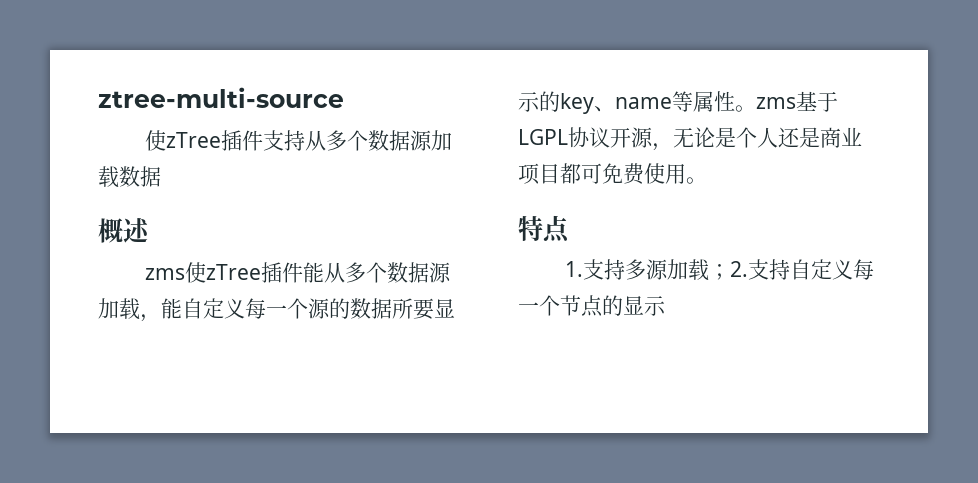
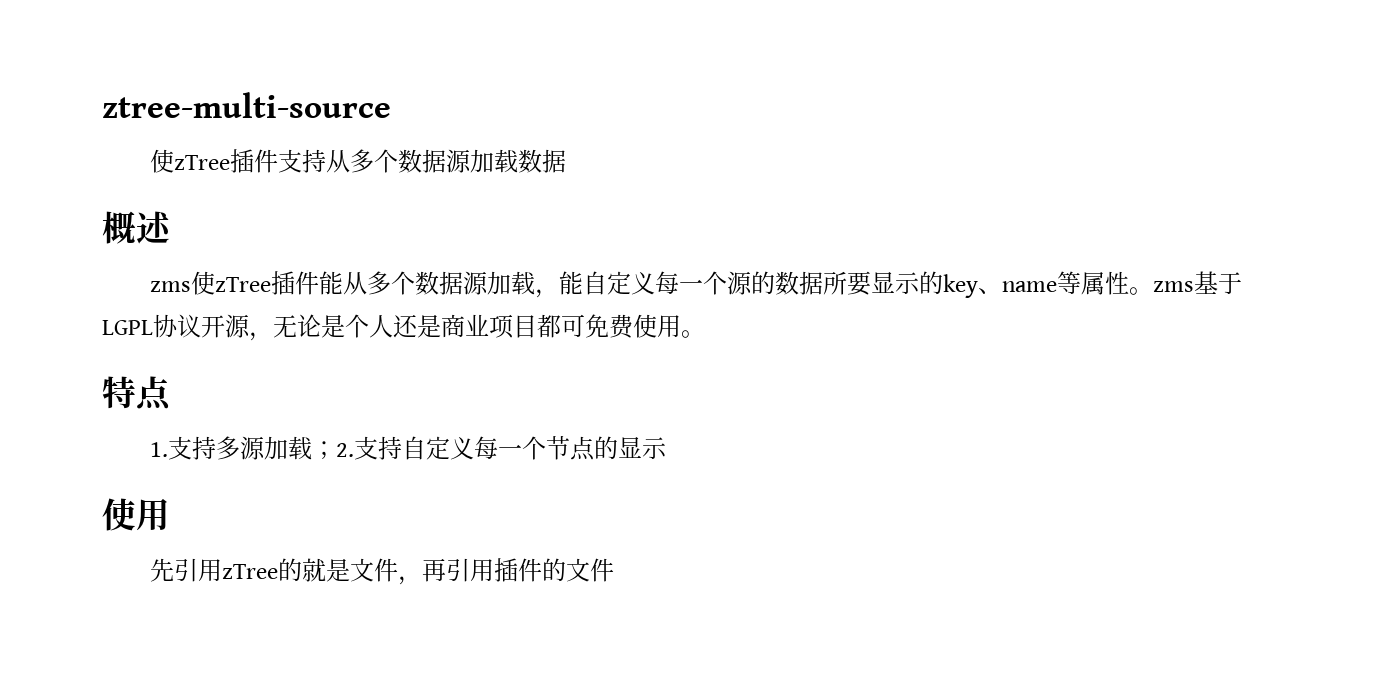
(666, 306) none -> [102,498,170,531] [150,558,615,585] // 使用 // 先引用zTree的就是文件，再引用插件的文件

